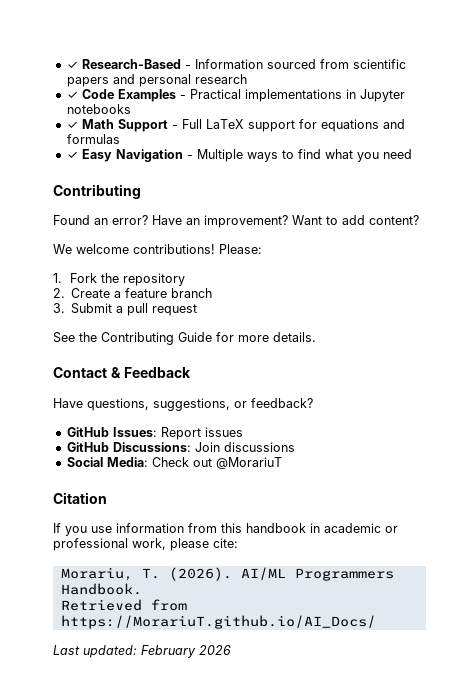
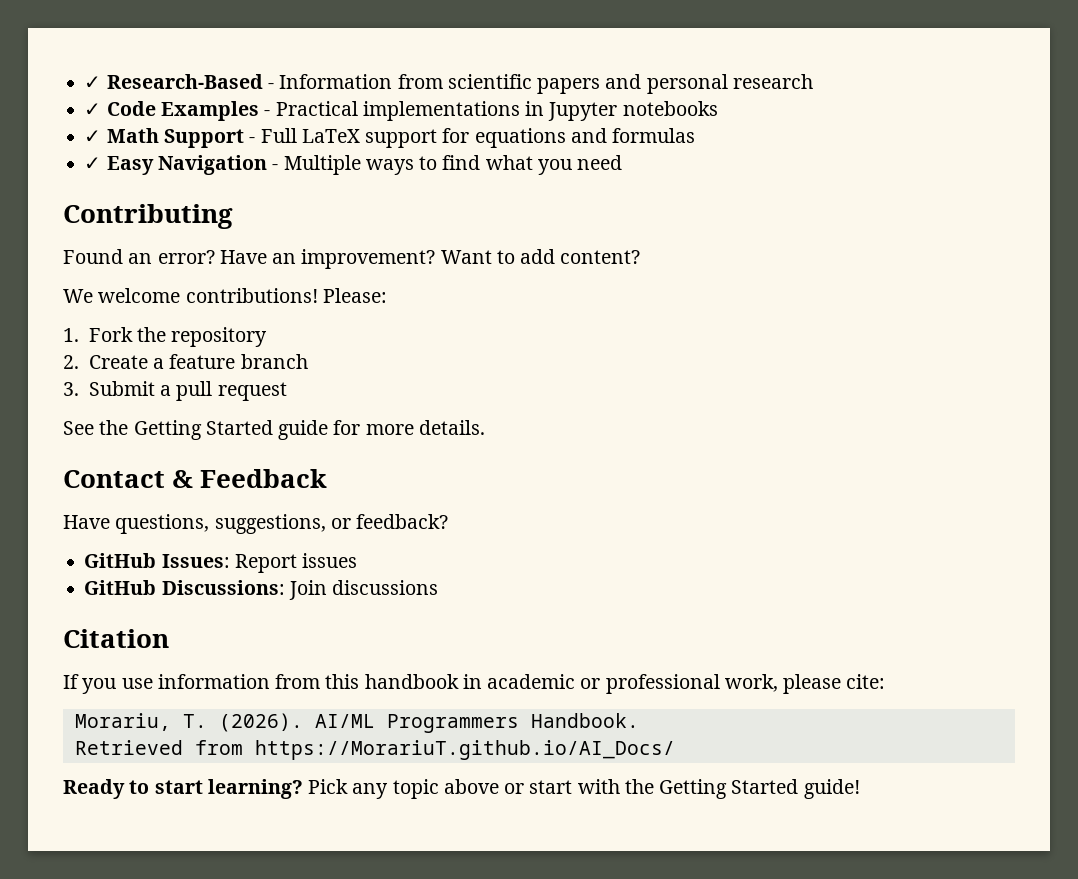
[266,59,316,69] sourced -> (393, 81) none
[101,332,212,345] Contributing Guide -> [133,420,329,440] Getting Started guide
[66,457,282,469] // Social Media: Check out @MorariuT -> (439, 587) none
[53,645,231,658] Last updated: February 2026 -> [63,779,860,799] Ready to start learning? Pick any topic above or start with the Getting Started guide!

